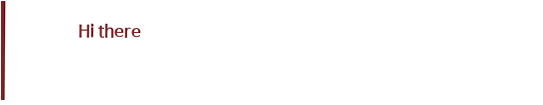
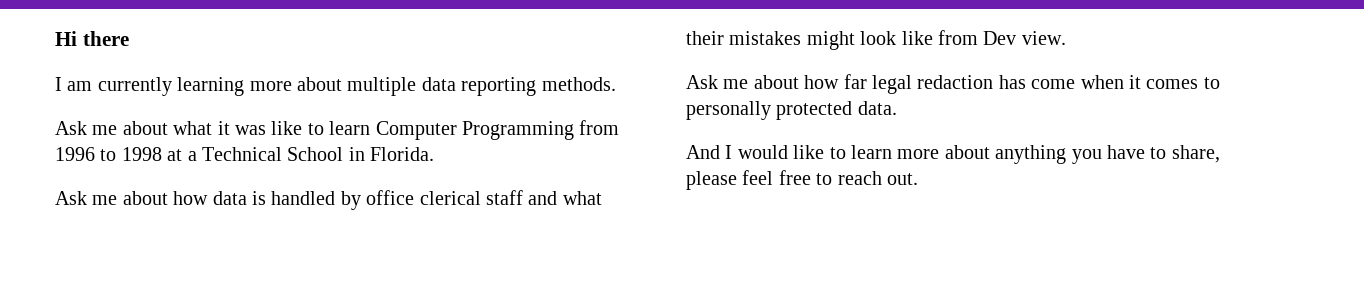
(143, 31) none -> [55,77,616,96] [55,120,620,140] [55,147,435,161] [55,190,602,210] [686,30,1066,50] [686,74,1220,94] [686,101,897,120] [686,145,1220,164] [686,170,918,190] // I am currently learning more about multiple data reporting methods. // Ask me about what it was like to learn Computer Programming from 1996 to 1998 at a Technical School in Florida. // Ask me about how data is handled by office clerical staff and what their mistakes might look like from Dev view. // Ask me about how far legal redaction has come when it comes to personally protected data. // And I would like to learn more about anything you have to share, please feel free to reach out.

